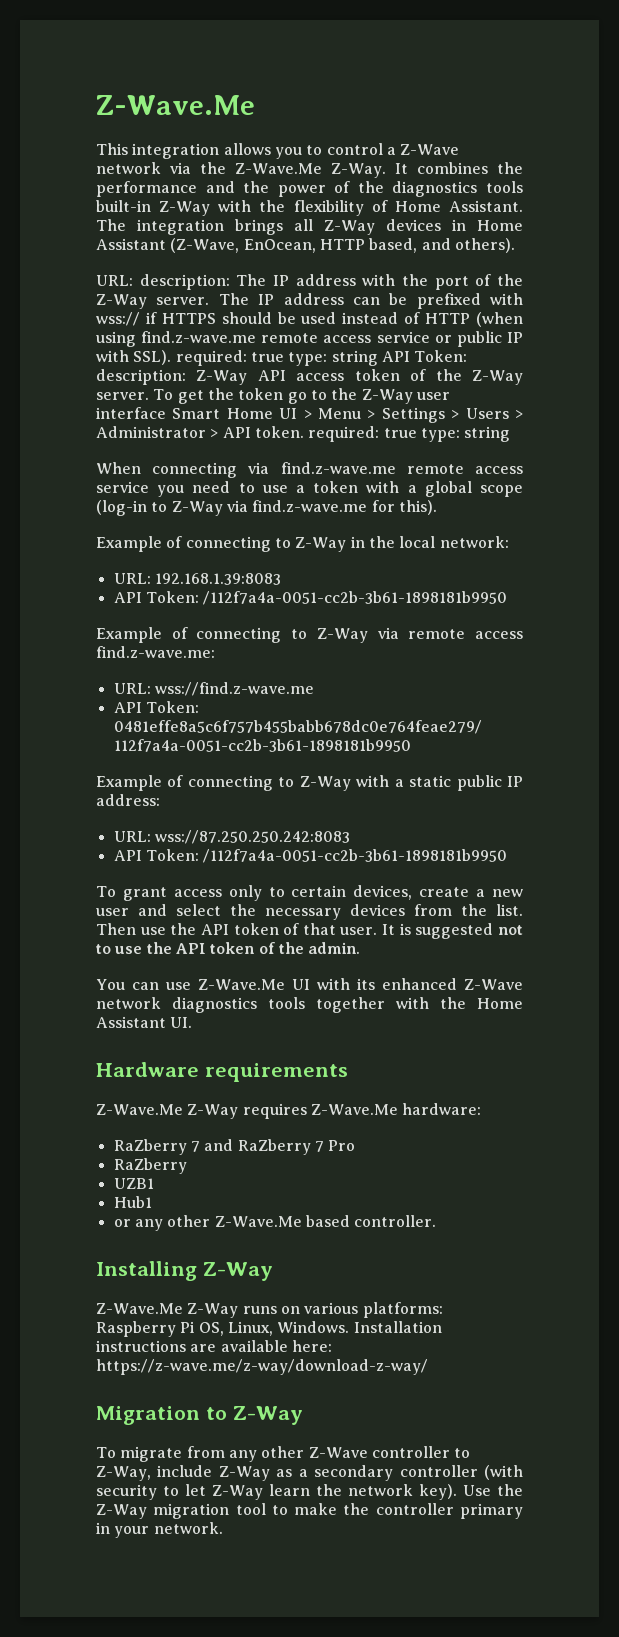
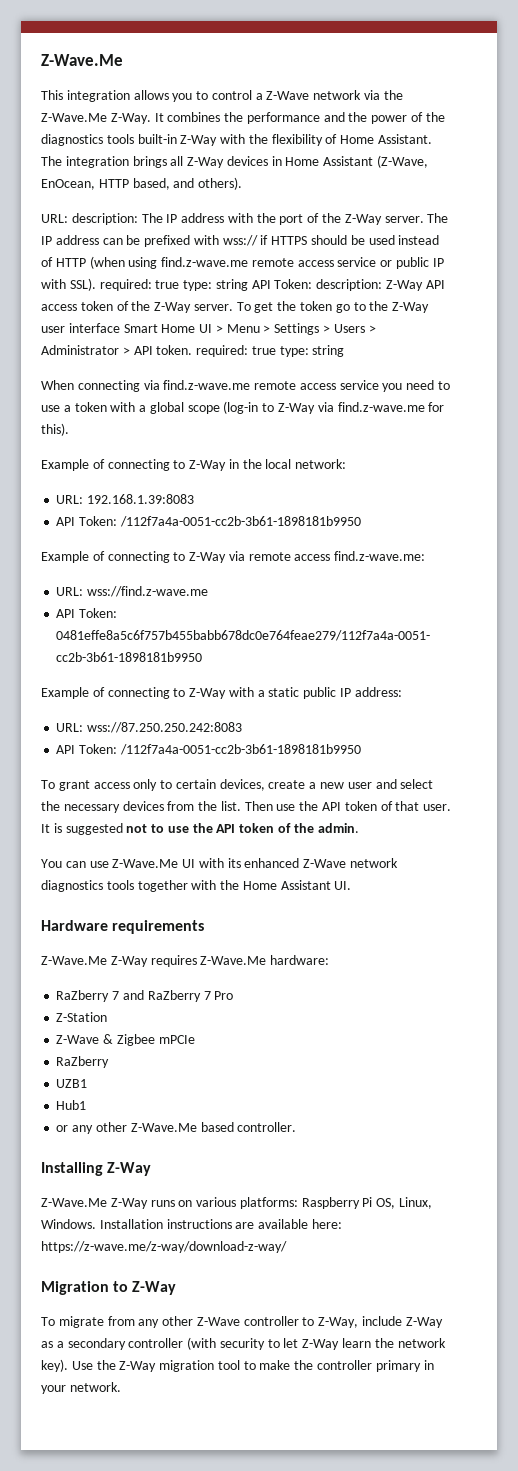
(356, 1145) none -> [56,1012,108,1022] [56,1034,195,1046] // Z-Station // Z-Wave & Zigbee mPCIe

